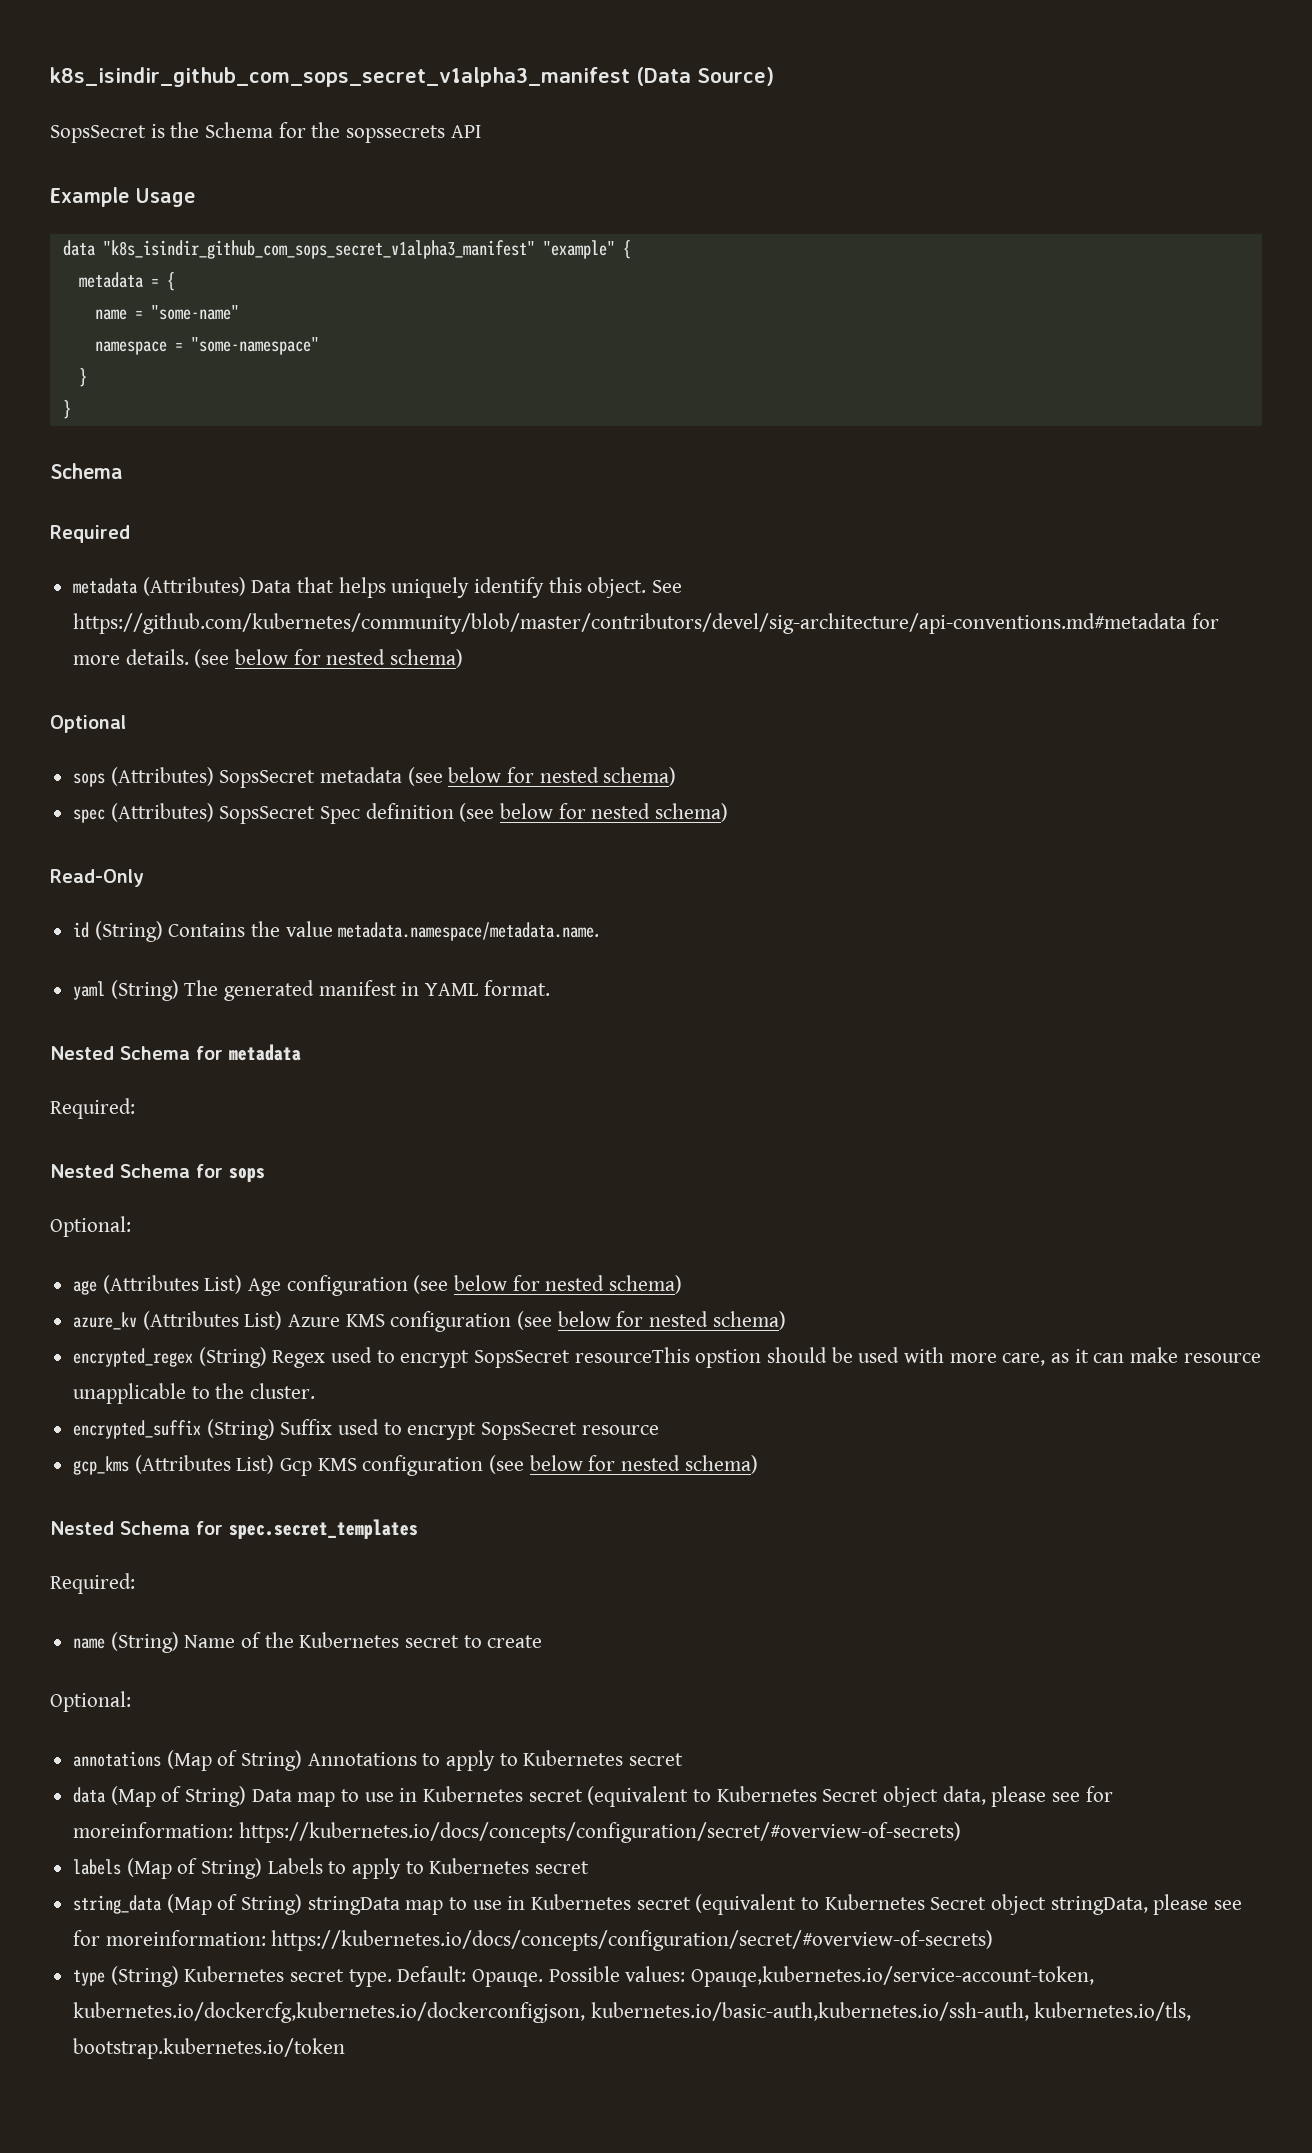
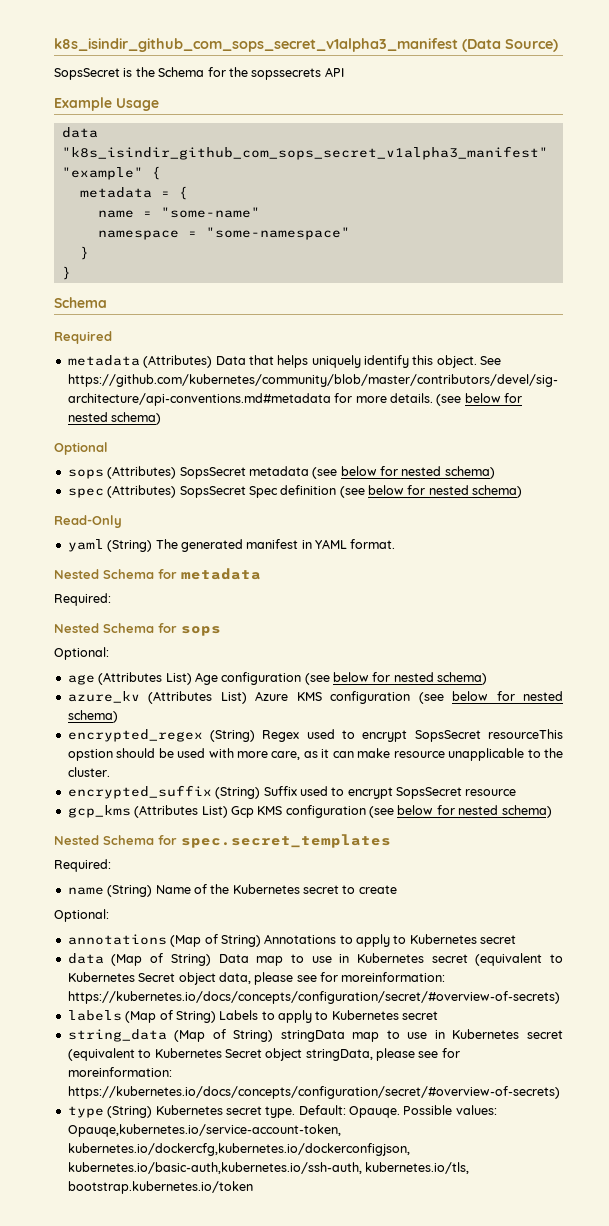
[73,921,600,942] // id (String) Contains the value metadata.namespace/metadata.name. -> (122, 521) none

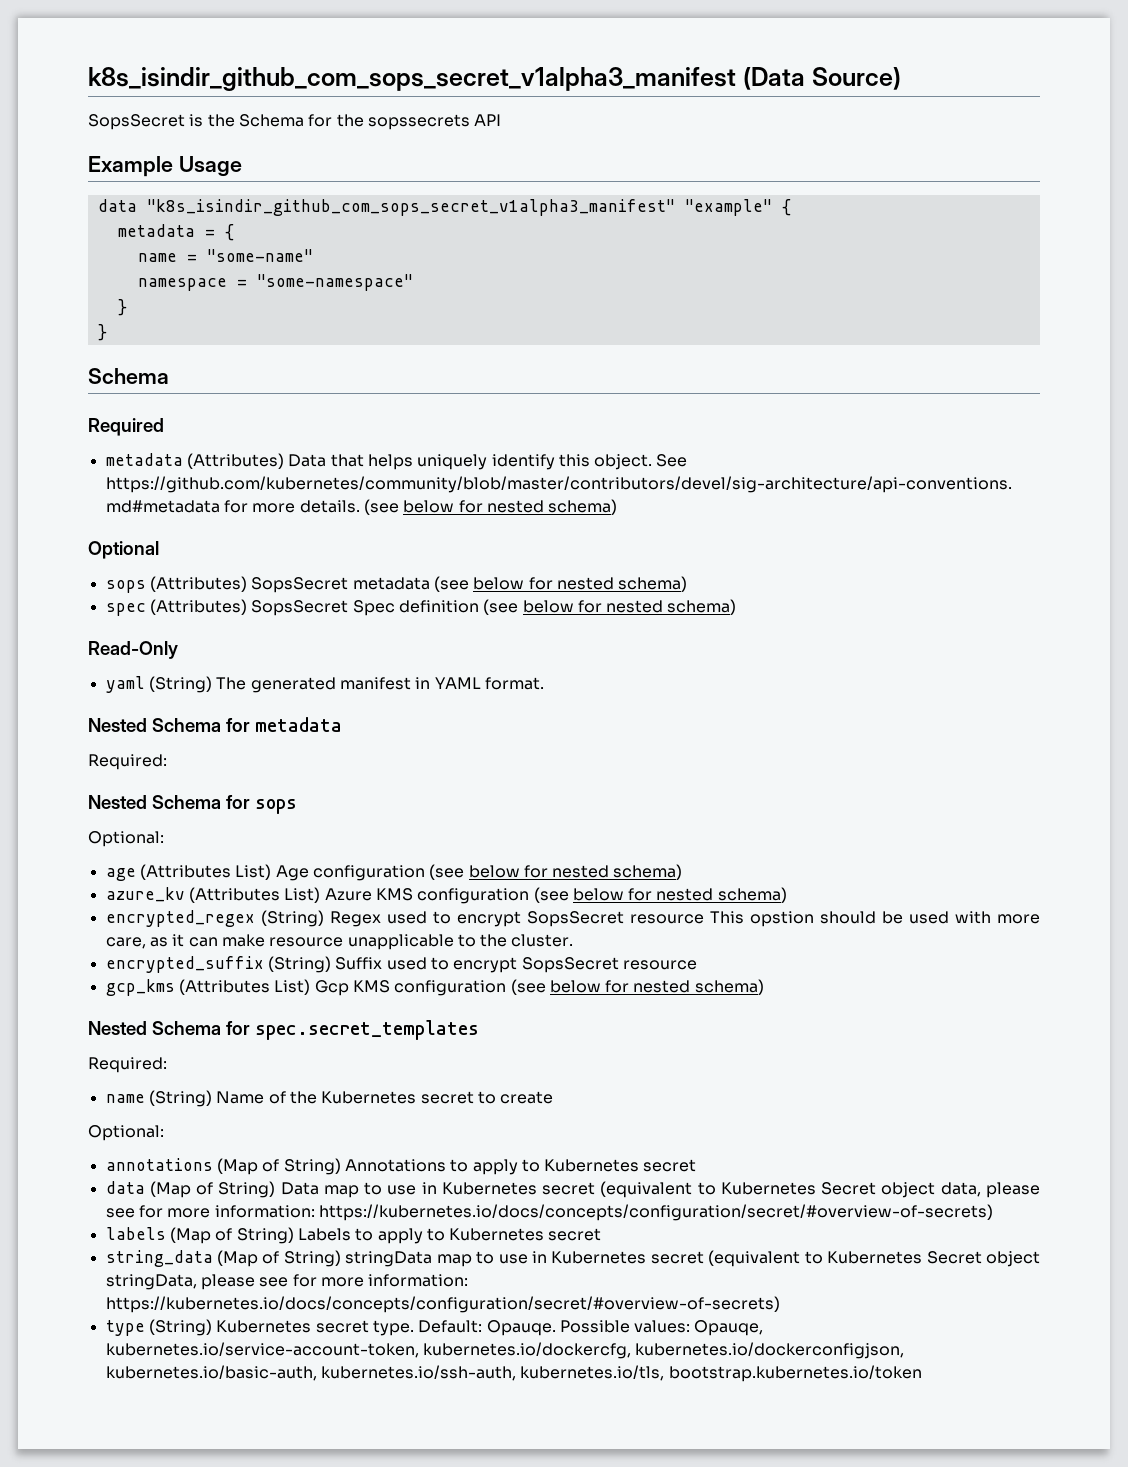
[488,729,563,739] resourceThis -> [629,911,744,924] resource This
[341,972,446,982] moreinformation: -> [167,1205,315,1218] more information:
[67,1067,172,1077] moreinformation: -> [320,1274,469,1287] more information:
[67,1124,341,1137] [67,1143,410,1156] [67,1162,362,1174] Opauqe,kubernetes.io/service-account-token, kubernetes.io/dockercfg,kubernetes.io/dockerconfigjson, kubernetes.io/basic-auth,kubernetes.io/ssh-auth, -> [694,1320,764,1336] [105,1342,905,1359] [105,1365,516,1381] Opauqe, kubernetes.io/service-account-token, kubernetes.io/dockercfg, kubernetes.io/dockerconfigjson, kubernetes.io/basic-auth, kubernetes.io/ssh-auth,

